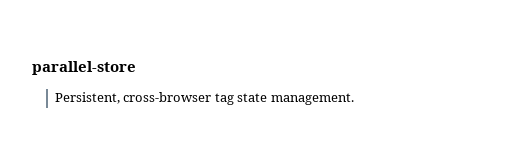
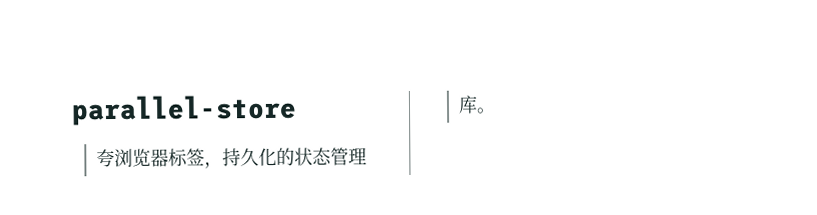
[54,92,354,105] Persistent, cross-browser tag state management. -> [96,147,368,169] [458,95,497,114] 夸浏览器标签，持久化的状态管理库。

